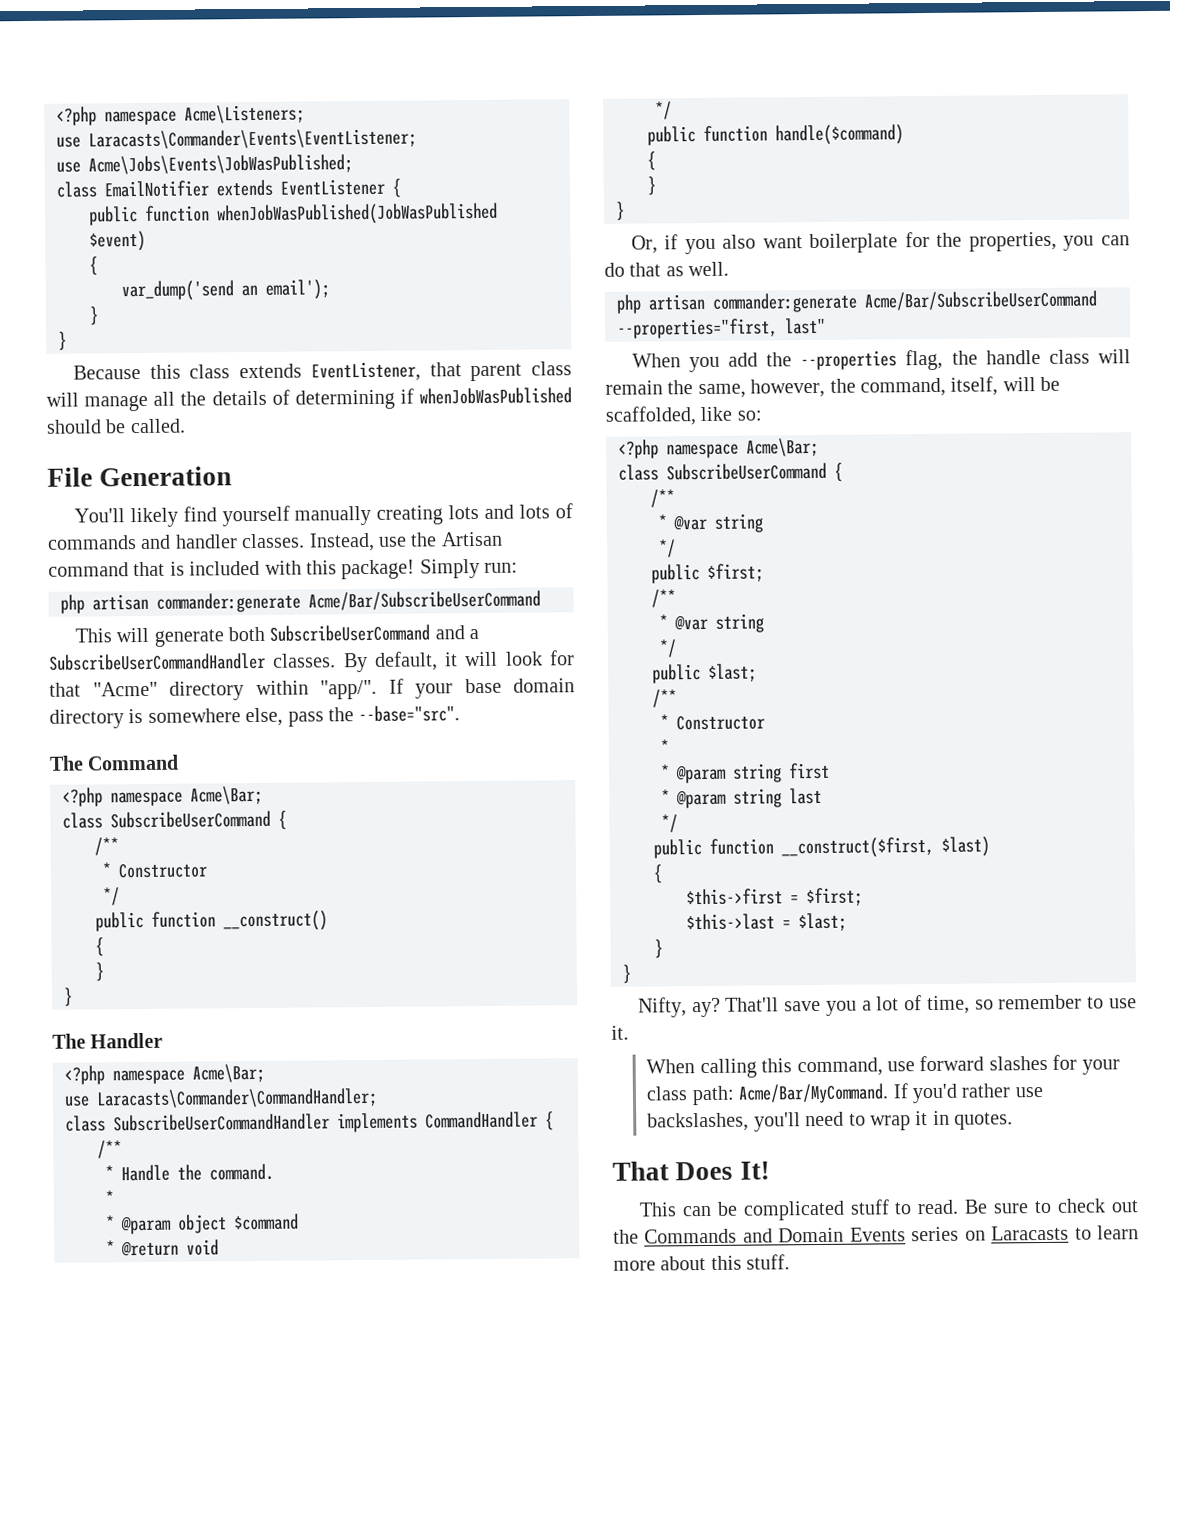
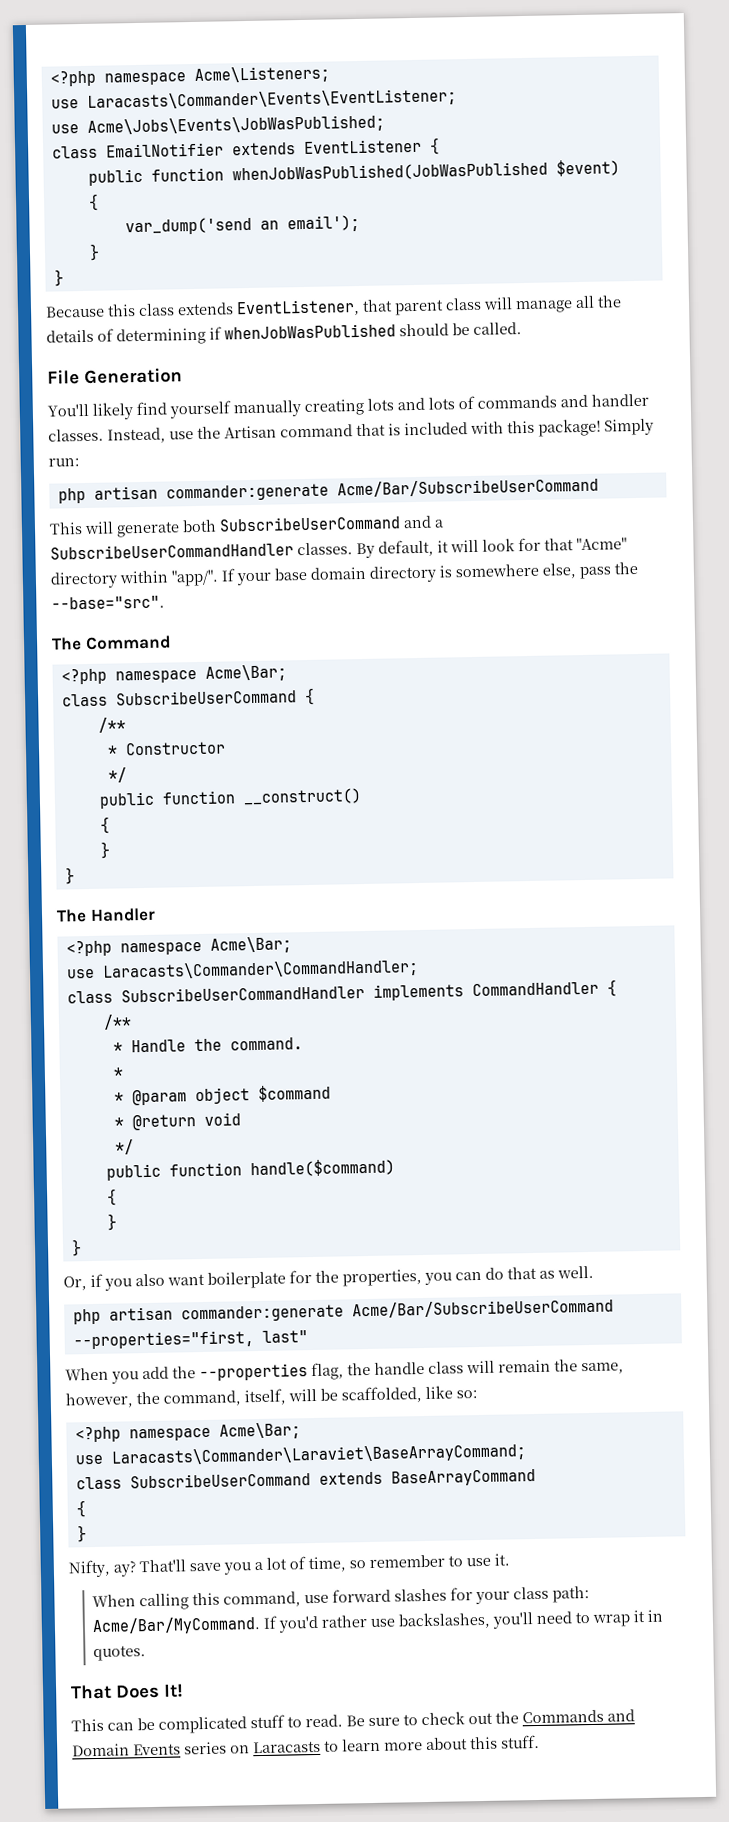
[618,462,843,482] [650,489,675,508] [658,513,763,533] [659,539,676,558] [651,563,764,584] [651,589,676,608] [659,613,764,633] [659,639,677,658] [652,663,757,684] [652,689,677,708] [660,714,765,731] [660,739,669,755] [661,762,830,784] [661,787,822,809] [661,814,678,833] [653,836,990,859] [653,864,663,884] [686,887,863,907] [686,912,847,932] [654,939,663,959] // class SubscribeUserCommand { // /** // * @var string // */ // public $first; // /** // * @var string // */ // public $last; // /** // * Constructor // * // * @param string first // * @param string last // */ // public function __construct($first, $last) // { // $this->first = $first; // $this->last = $last; // } -> [74,1443,526,1467] [75,1468,536,1490] [75,1500,86,1518] // use Laracasts\Commander\Laraviet\BaseArrayCommand; // class SubscribeUserCommand extends BaseArrayCommand // {

